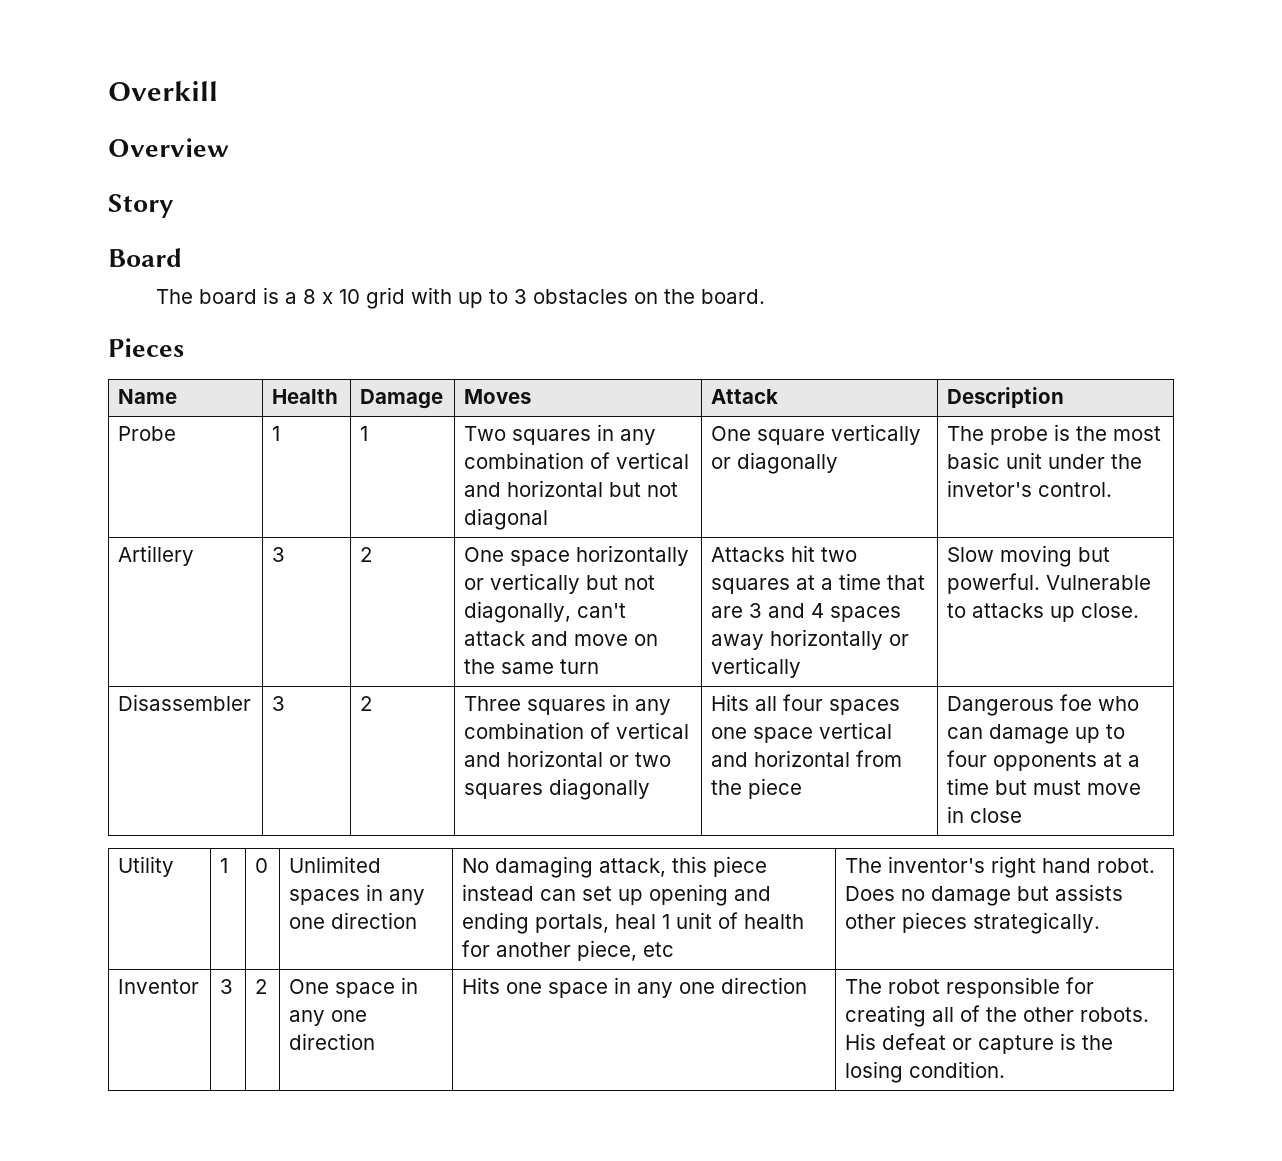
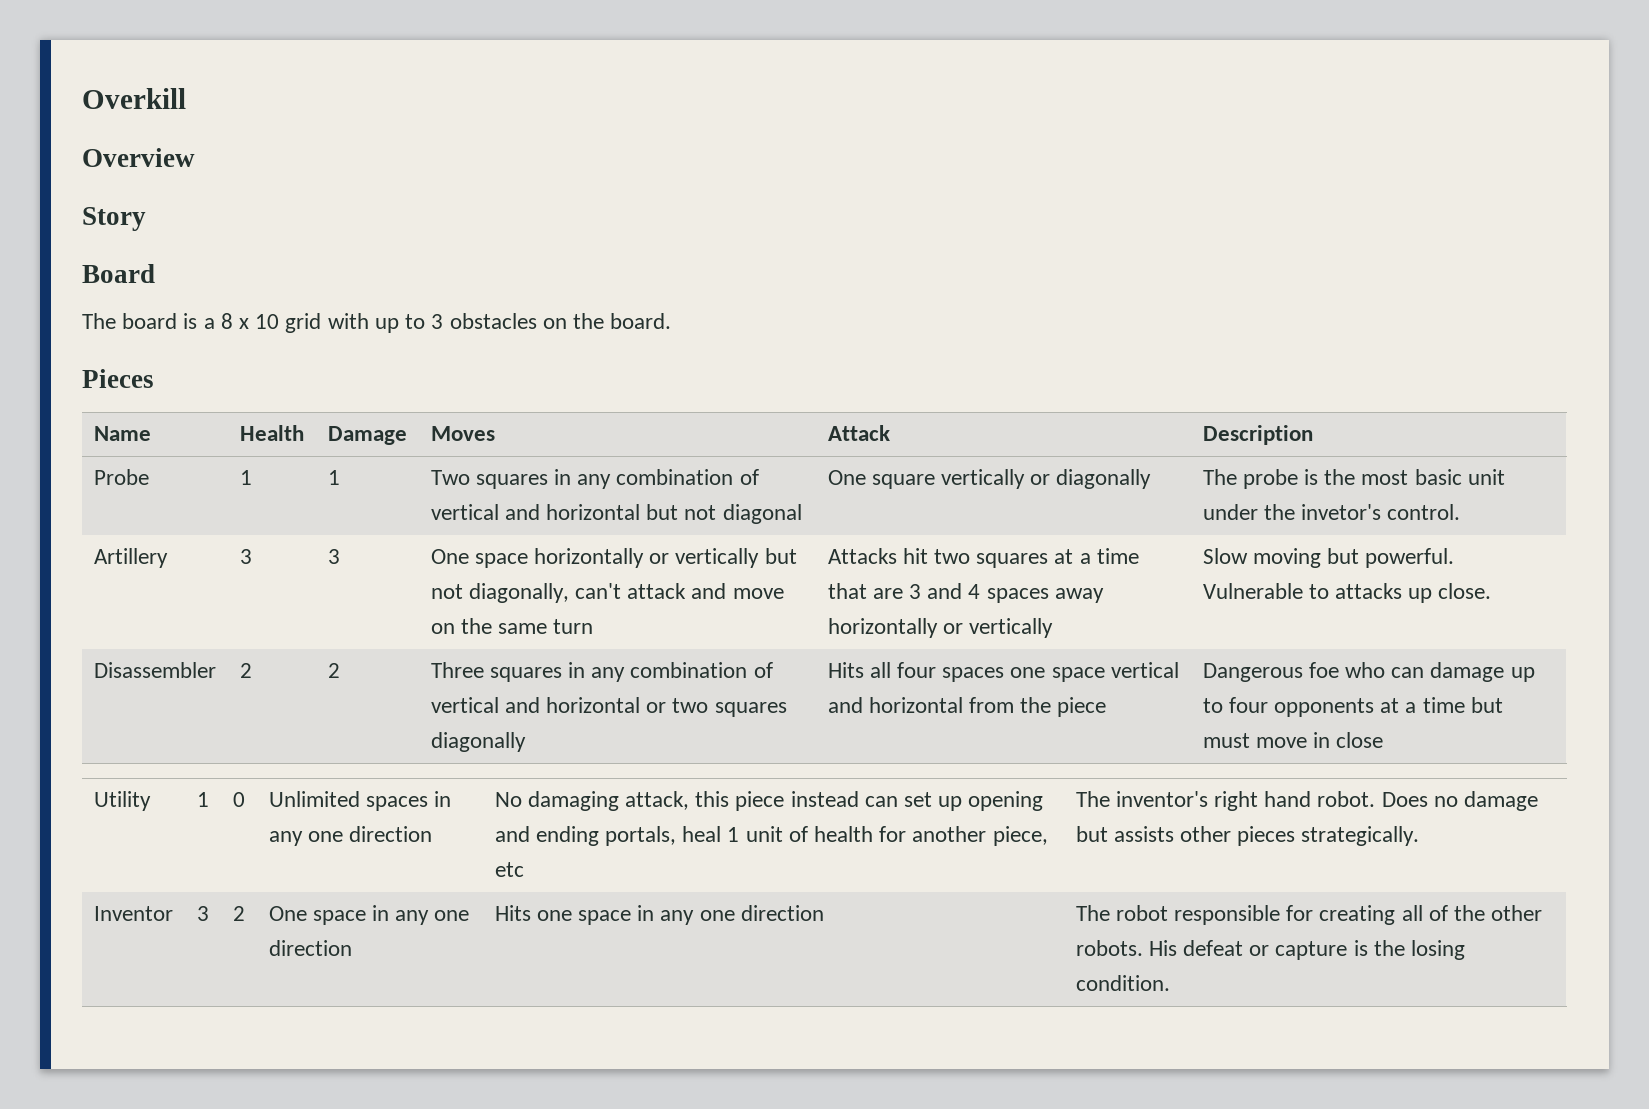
[360,547,374,562] 2 -> [327,549,340,564] 3
[272,696,286,711] 3 -> [239,663,252,678] 2

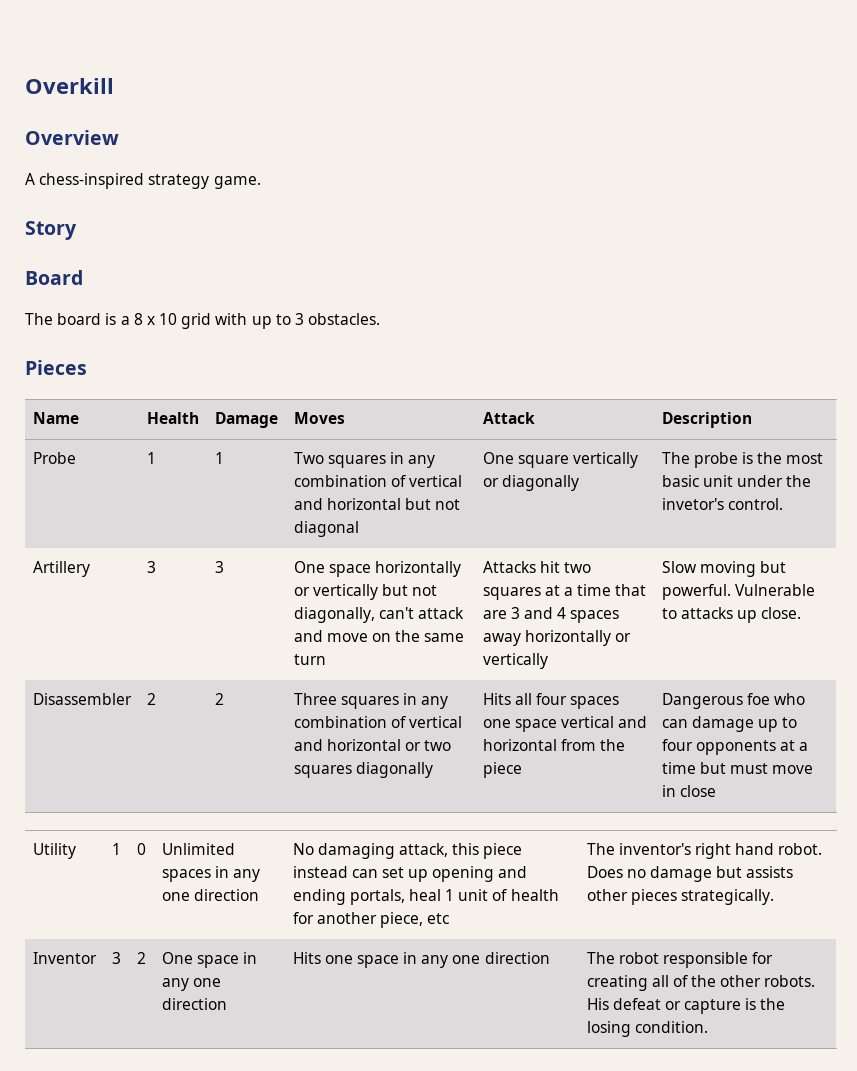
(195, 157) none -> [25,173,261,189] // A chess-inspired strategy game.
[449,313,672,329] obstacles on the board. -> [308,313,381,325] obstacles.

